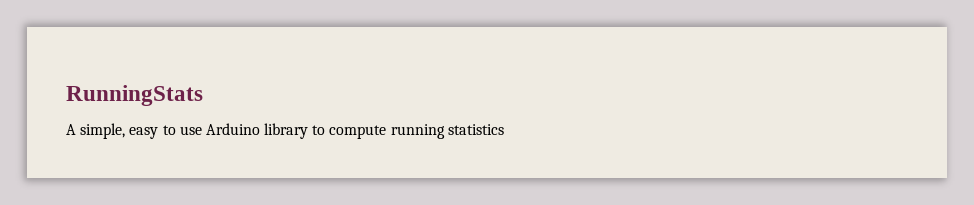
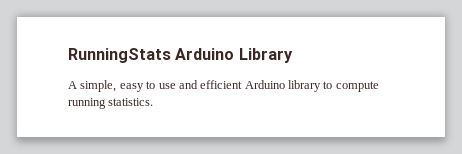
(203, 95) none -> [175,48,293,63] Arduino Library
(202, 130) none -> [178,80,243,89] and efficient
[447,124,504,135] statistics -> [108,98,154,106] statistics.

